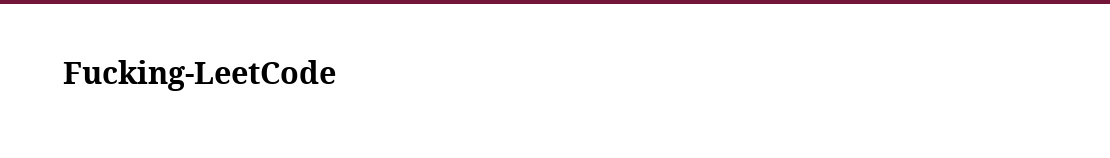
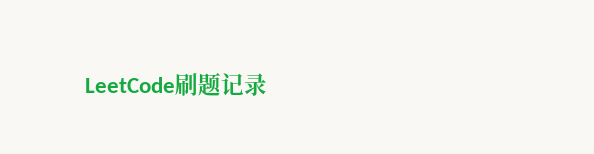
[63,60,336,91] Fucking-LeetCode -> [85,72,267,96] LeetCode刷题记录

